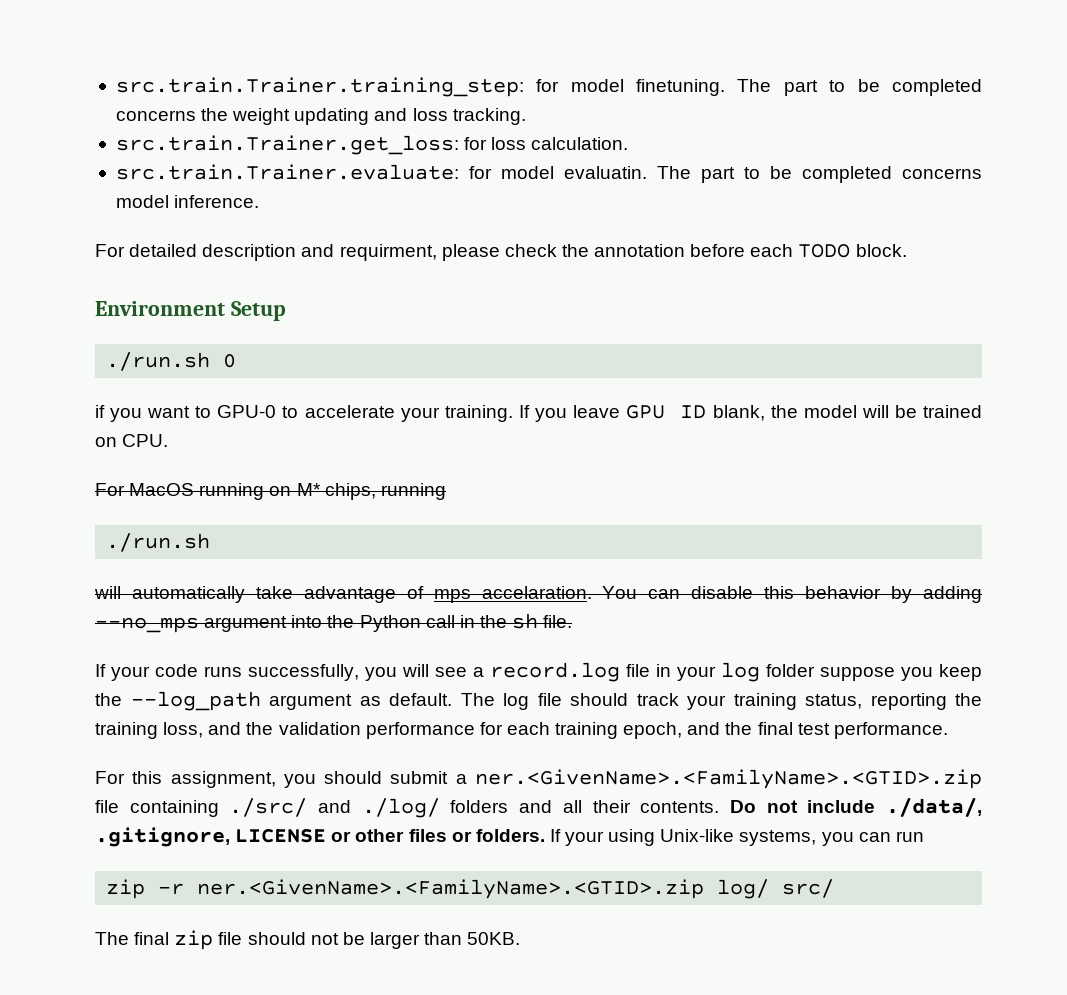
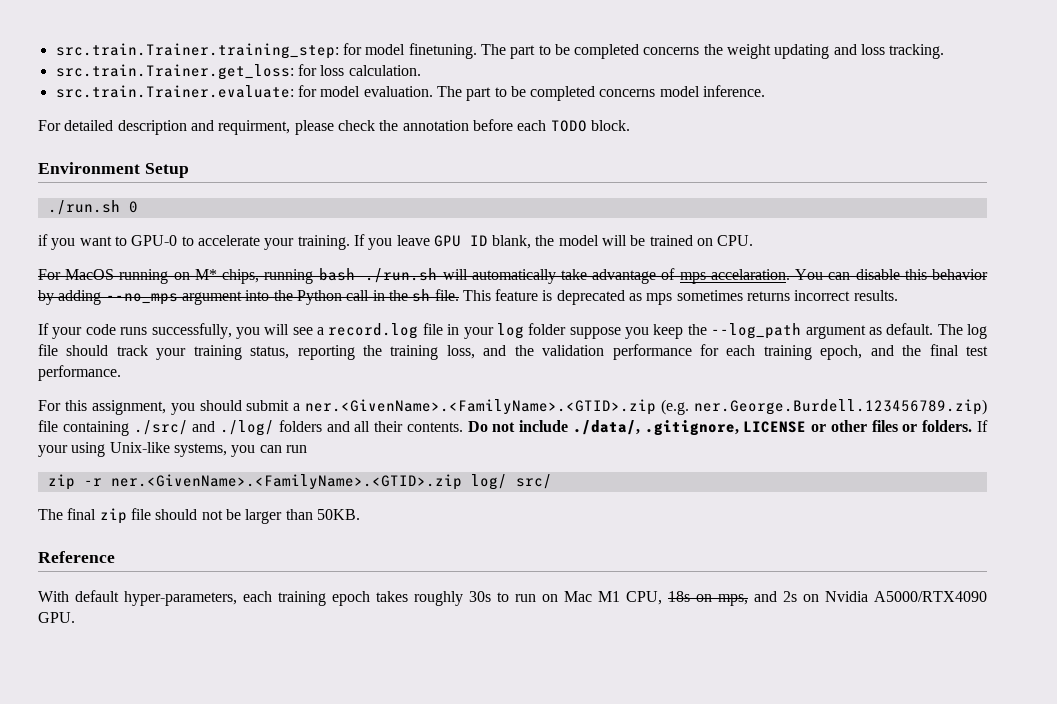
[563,166,647,179] evaluatin. -> [363,86,433,97] evaluation.
[106,533,211,552] // ./run.sh // -> [318,268,438,283] bash ./run.sh
(573, 621) none -> [462,289,898,305] This feature is deprecated as mps sometimes returns incorrect results.
(982, 779) none -> [661,399,987,415] (e.g. ner.George.Burdell.123456789.zip)
(521, 938) none -> [38,551,115,563] [38,590,987,606] [38,612,75,623] // Reference // With default hyper-parameters, each training epoch takes roughly 30s to run on Mac M1 CPU, 18s on mps, and 2s on Nvidia A5000/RTX4090 GPU.

